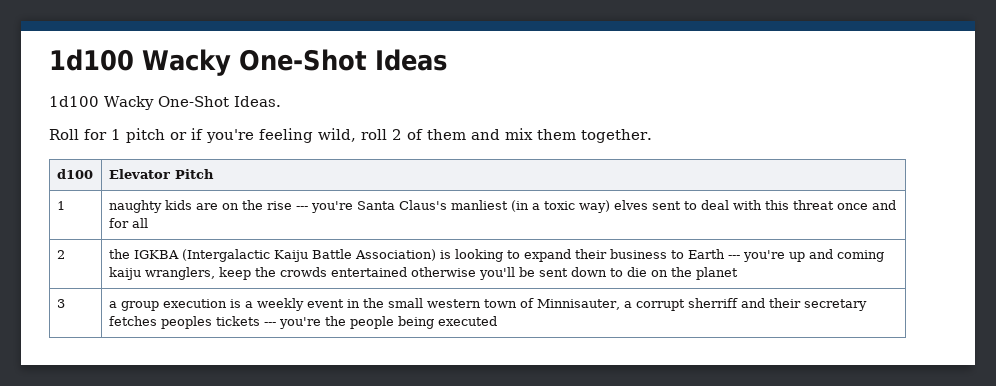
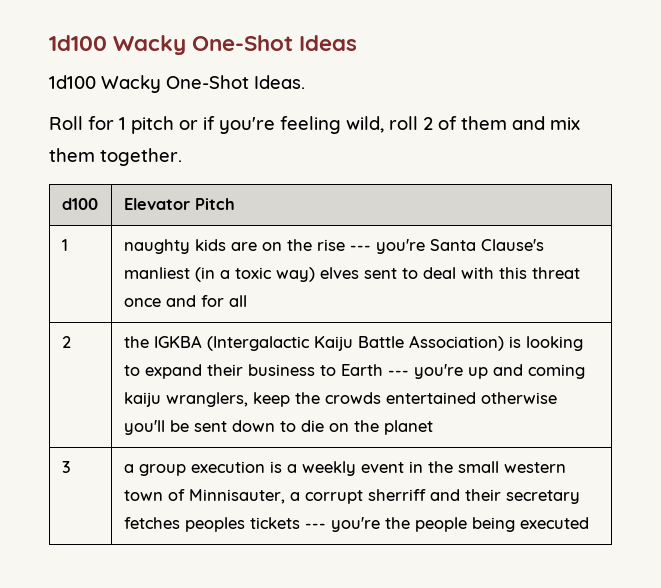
[398,200,447,210] Claus's -> [480,239,544,251] Clause's

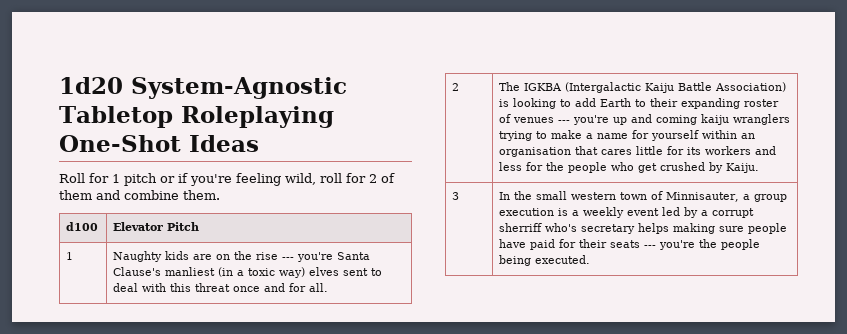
[49,35,358,55] [49,75,305,93] 1d100 Wacky One-Shot Ideas // 1d100 Wacky One-Shot Ideas. -> [59,77,347,99] [59,106,334,128] [59,135,259,152] 1d20 System-Agnostic Tabletop Roleplaying One-Shot Ideas
(418, 123) none -> [346,173,366,183] for
[550,117,580,130] [49,148,182,166] mix them together. -> [124,190,220,200] combine them.
[123,239,190,254] naughty -> [113,251,163,262] Naughty
[228,295,247,307] all -> [309,283,329,292] all.
[123,336,149,348] the -> [499,82,521,91] The
[144,364,383,379] expand their business to Earth -> [575,98,780,109] [499,114,555,123] add Earth to their expanding roster of venues
[165,392,557,407] [123,420,433,435] [61,461,71,473] wranglers, keep the crowds entertained otherwise you'll be sent down to die on the planet // 3 | -> [733,114,791,125] [499,130,756,141] [499,146,777,157] [499,162,760,173] [452,192,460,200] [499,191,740,202] wranglers trying to make a name for yourself within an organisation that cares little for its workers and less for the people who get crushed by Kaiju. // 3 | In the small western town of Minnisauter,
[408,461,566,473] [123,489,580,504] [123,517,300,532] in the small western town of Minnisauter, a corrupt sherriff and their secretary fetches peoples tickets -> [662,207,755,218] [499,223,788,234] [499,239,641,250] led by a corrupt sherriff who's secretary helps making sure people have paid for their seats
[519,517,589,529] executed -> [535,255,591,264] executed.

